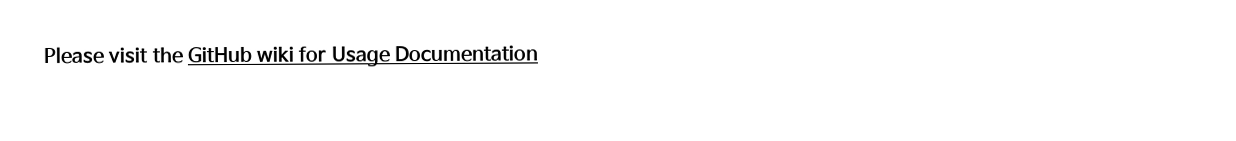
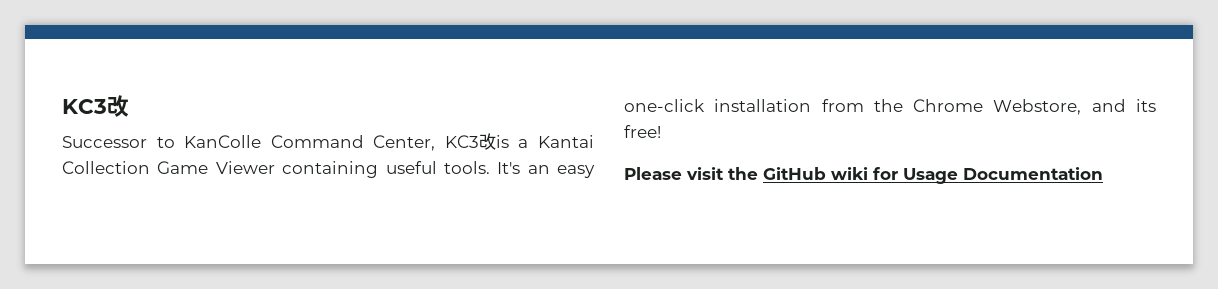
(43, 55) none -> [62,95,129,117] [62,133,594,151] [62,161,595,178] [624,99,1156,115] [624,125,661,138] KC3改 // Successor to KanColle Command Center, KC3改is a Kantai Collection Game Viewer containing useful tools. It's an easy one-click installation from the Chrome Webstore, and its free! //

